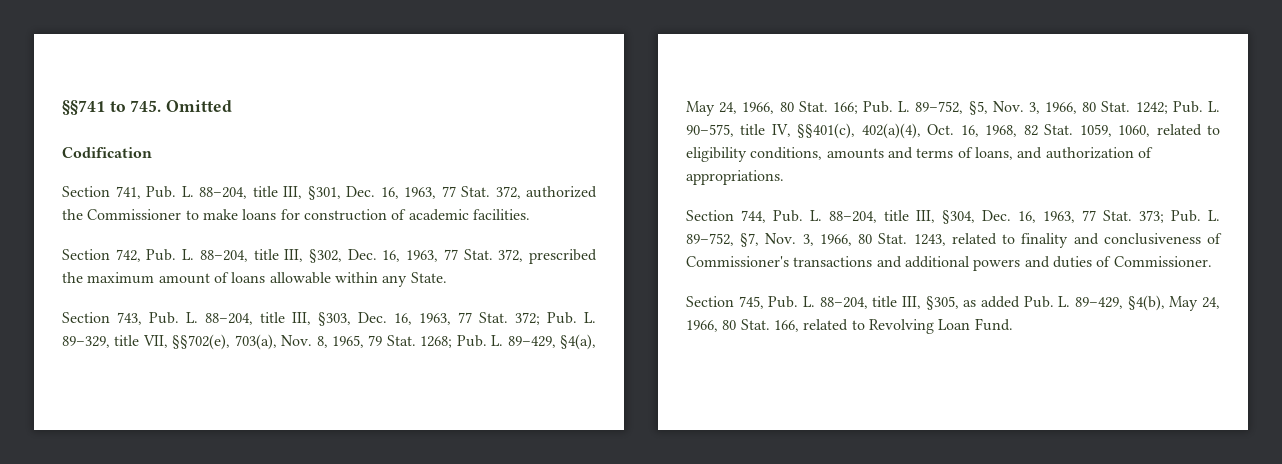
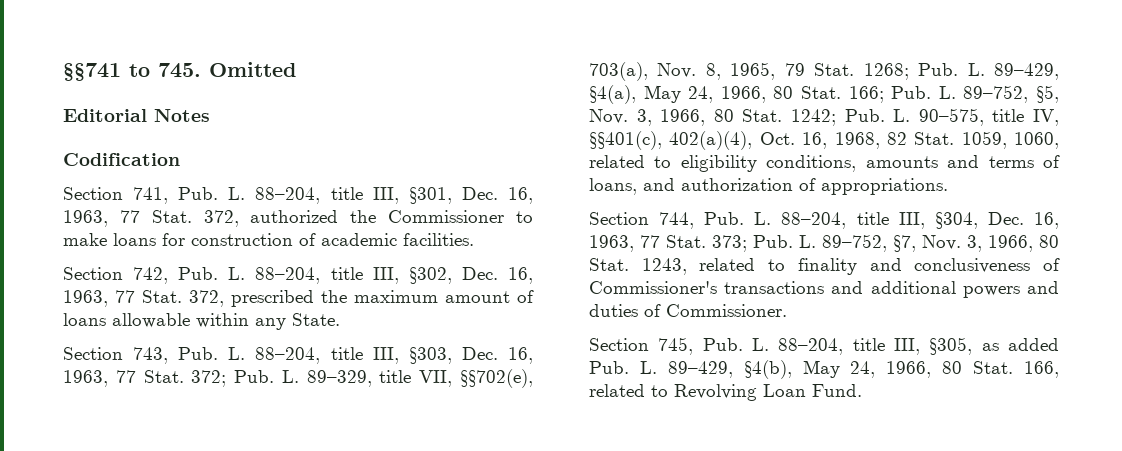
(233, 106) none -> [63,109,210,122] // Editorial Notes

